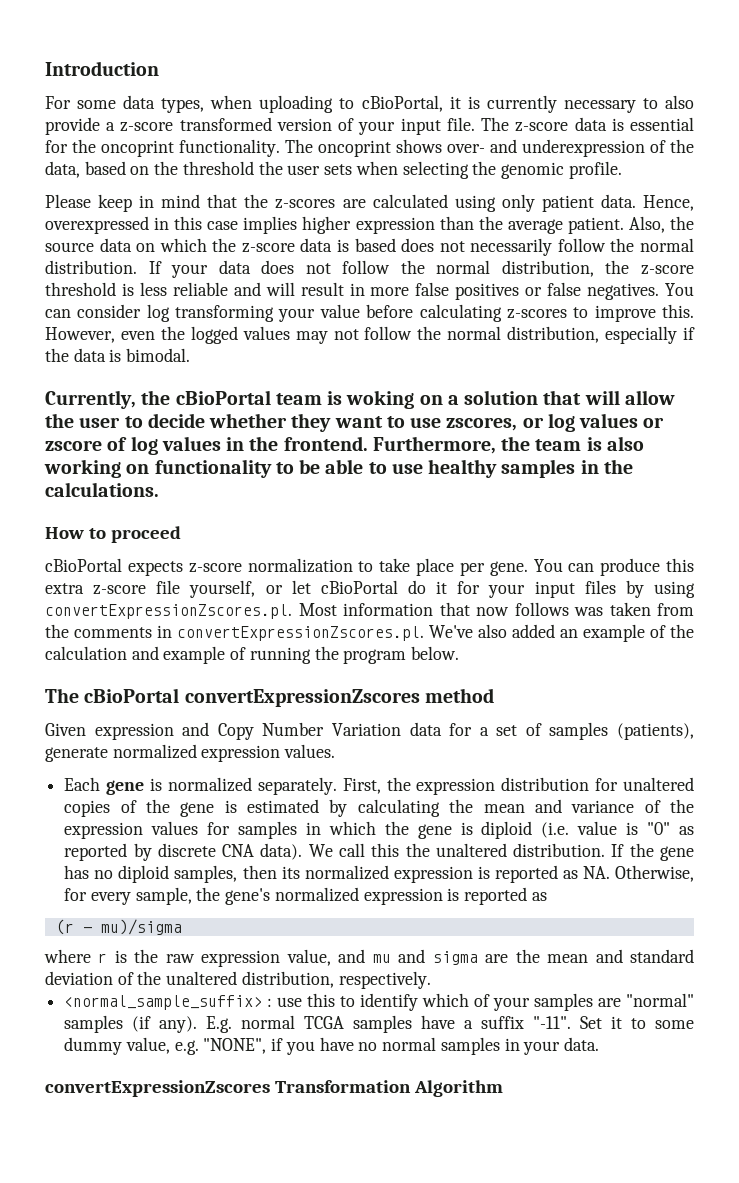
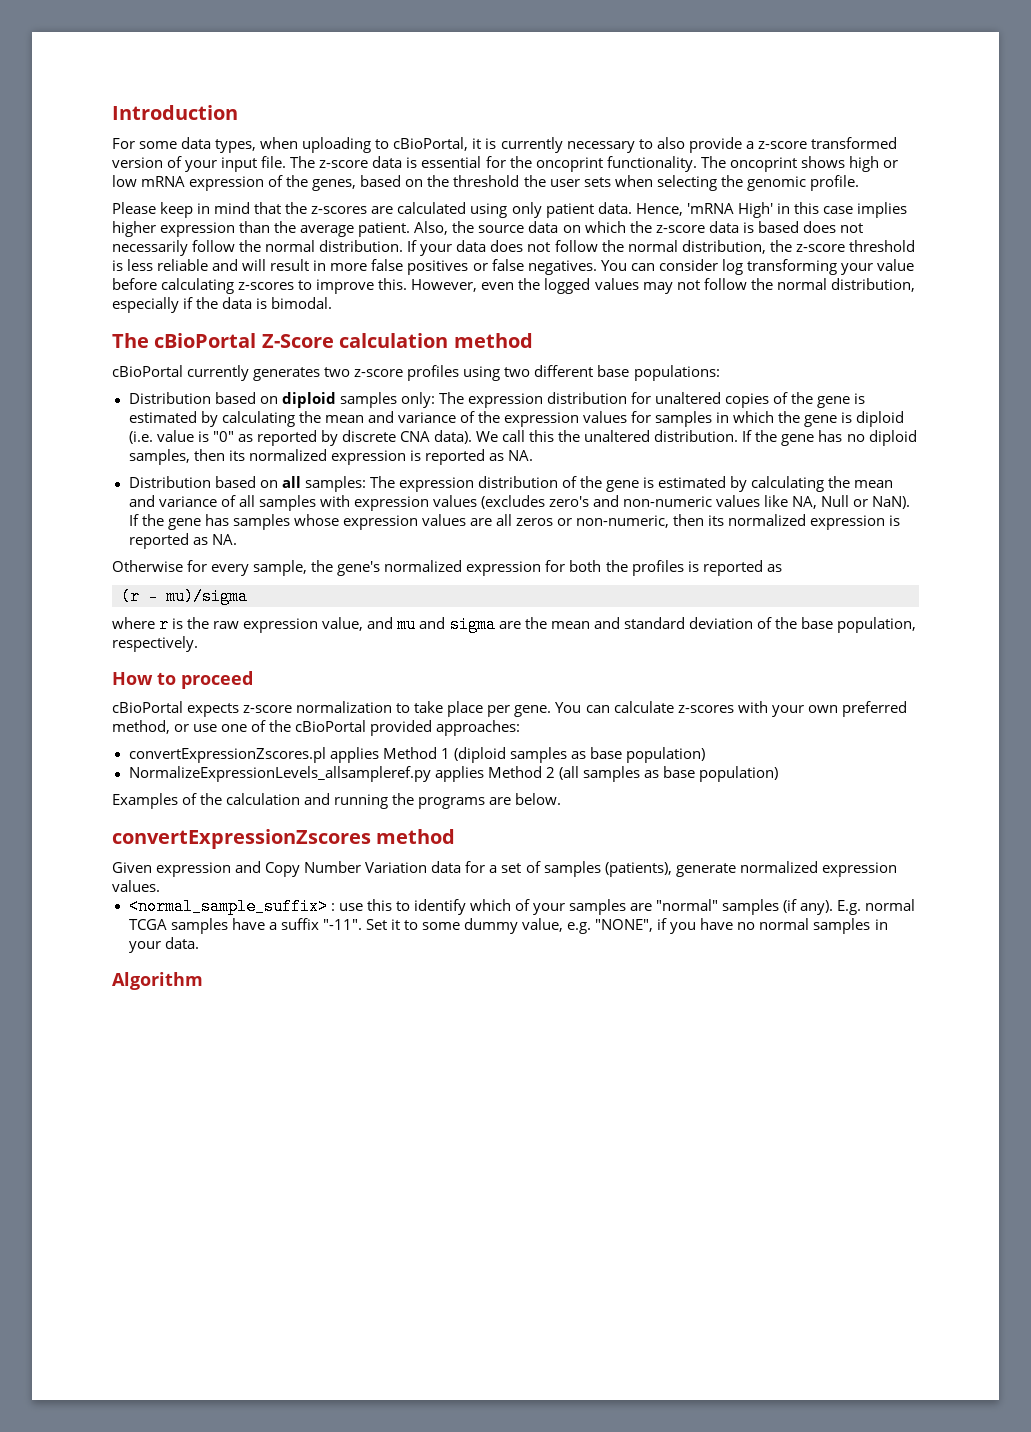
[447,139,694,157] [45,161,80,178] over- and underexpression of the data, -> [848,156,898,172] [112,175,357,191] high or low mRNA expression of the genes,
[45,216,149,234] overexpressed -> [686,202,773,218] 'mRNA High'
[45,390,675,409] [45,413,665,432] [45,436,644,455] [44,459,633,478] [45,482,159,497] [45,526,181,543] [45,558,694,576] [45,580,695,598] [45,602,694,619] [45,624,694,642] [45,646,460,664] [45,688,494,707] [45,722,694,740] [45,744,336,762] [64,777,411,795] Currently, the cBioPortal team is woking on a solution that will allow the user to decide whether they want to use zscores, or log values or zscore of log values in the frontend. Furthermore, the team is also working on functionality to be able to use healthy samples in the calculations. // How to proceed // cBioPortal expects z-score normalization to take place per gene. You can produce this extra z-score file yourself, or let cBioPortal do it for your input files by using convertExpressionZscores.pl. Most information that now follows was taken from the comments in convertExpressionZscores.pl. We've also added an example of the calculation and example of running the program below. // The cBioPortal convertExpressionZscores method // Given expression and Copy Number Variation data for a set of samples (patients), generate normalized expression values. // Each gene is normalized separately. First, the -> [112,333,533,348] [112,365,720,381] [128,392,464,408] The cBioPortal Z-Score calculation method // cBioPortal currently generates two z-score profiles using two different base populations: // Distribution based on diploid samples only: The
[615,865,694,882] Otherwise, -> [128,476,894,492] [128,495,911,511] [128,514,901,530] [128,533,237,549] [112,560,183,572] // Distribution based on all samples: The expression distribution of the gene is estimated by calculating the mean and variance of all samples with expression values (excludes zero's and non-numeric values like NA, Null or NaN). If the gene has samples whose expression values are all zeros or non-numeric, then its normalized expression is reported as NA. // Otherwise
(443, 896) none -> [545,560,684,576] for both the profiles
[166,971,334,988] unaltered distribution, -> [800,617,916,633] base population,
(431, 980) none -> [112,671,253,689] [112,701,907,717] [112,720,521,736] [128,747,705,763] [128,766,778,782] [112,793,562,809] [112,829,456,849] [112,861,897,877] [112,880,160,892] // How to proceed // cBioPortal expects z-score normalization to take place per gene. You can calculate z-scores with your own preferred method, or use one of the cBioPortal provided approaches: // convertExpressionZscores.pl applies Method 1 (diploid samples as base population) // NormalizeExpressionLevels_allsampleref.py applies Method 2 (all samples as base population) // Examples of the calculation and running the programs are below. // convertExpressionZscores method // Given expression and Copy Number Variation data for a set of samples (patients), generate normalized expression values.
[45,1080,411,1097] convertExpressionZscores Transformation -> (199, 943) none

